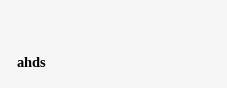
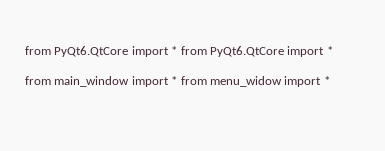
[17,57,46,67] ahds -> [25,46,333,57] [25,76,330,87] from PyQt6.QtCore import * from PyQt6.QtCore import * // from main_window import * from menu_widow import *

